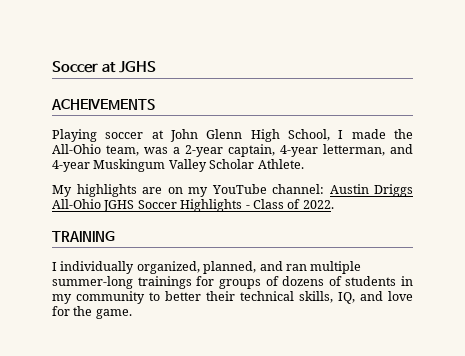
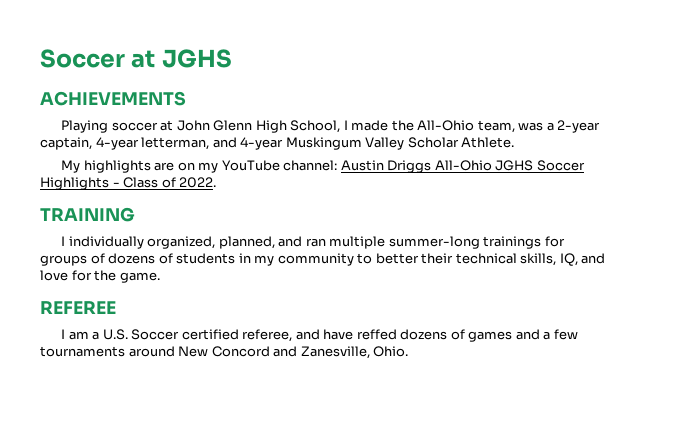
[51,99,155,110] ACHEIVEMENTS -> [40,91,186,106] ACHIEVEMENTS
(132, 314) none -> [40,301,116,314] [61,329,578,342] [40,346,409,359] // REFEREE // I am a U.S. Soccer certified referee, and have reffed dozens of games and a few tournaments around New Concord and Zanesville, Ohio.

